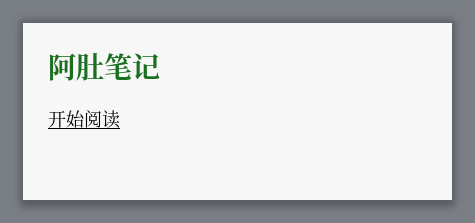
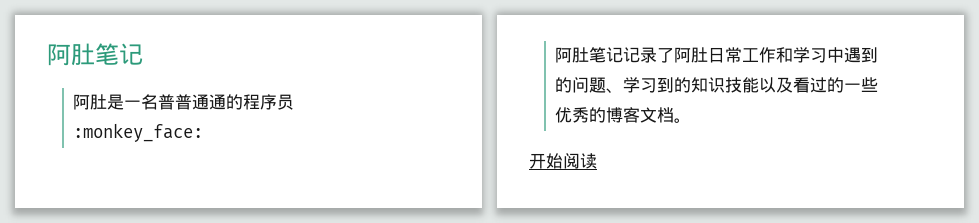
[48,52,160,81] 阿肚笔记 -> [47,43,143,66] [73,94,295,110] [73,123,204,142] [555,47,879,63] [555,77,879,93] [555,107,692,123] 阿肚笔记 // 阿肚是一名普普通通的程序员:monkey_face: // 阿肚笔记记录了阿肚日常工作和学习中遇到的问题、学习到的知识技能以及看过的一些优秀的博客文档。

